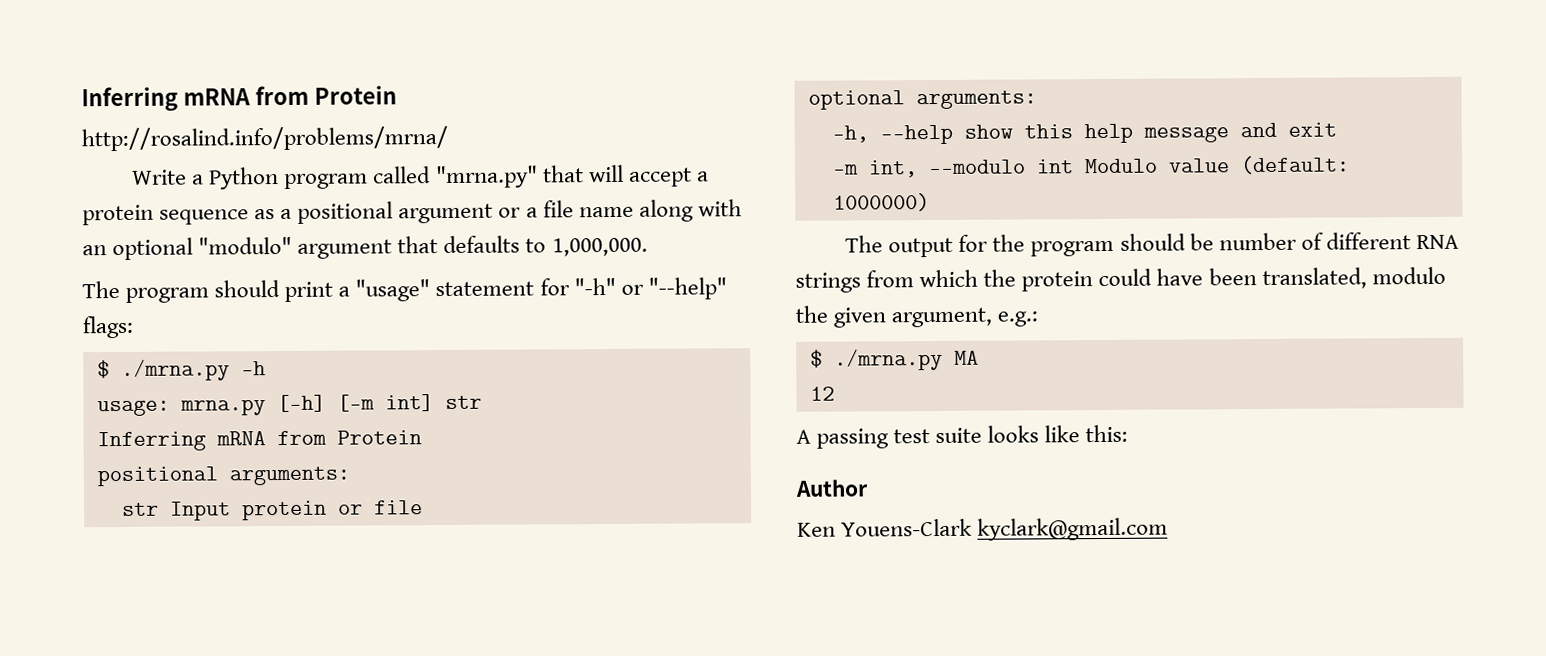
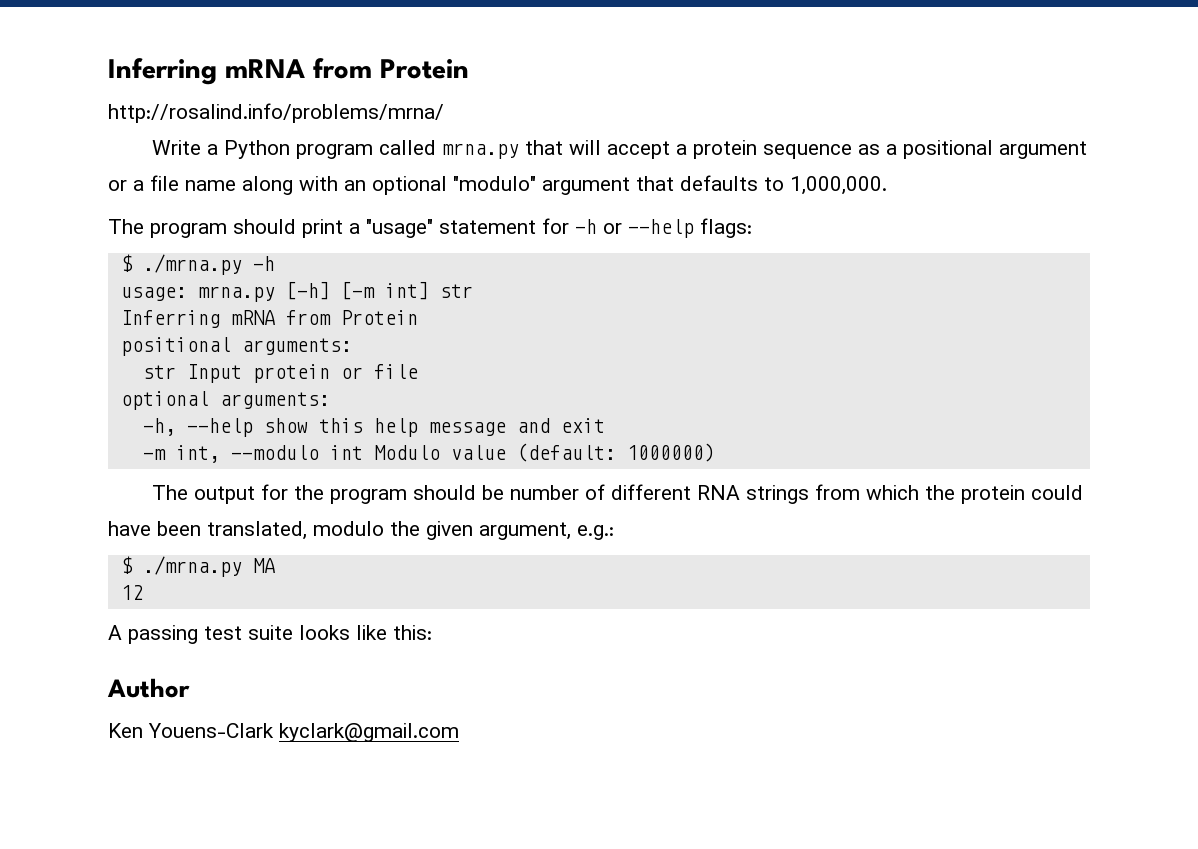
[435,165,538,189] "mrna.py" -> [442,143,520,159] mrna.py
[573,277,727,300] "-h" or "--help" -> [575,219,694,238] -h or --help

